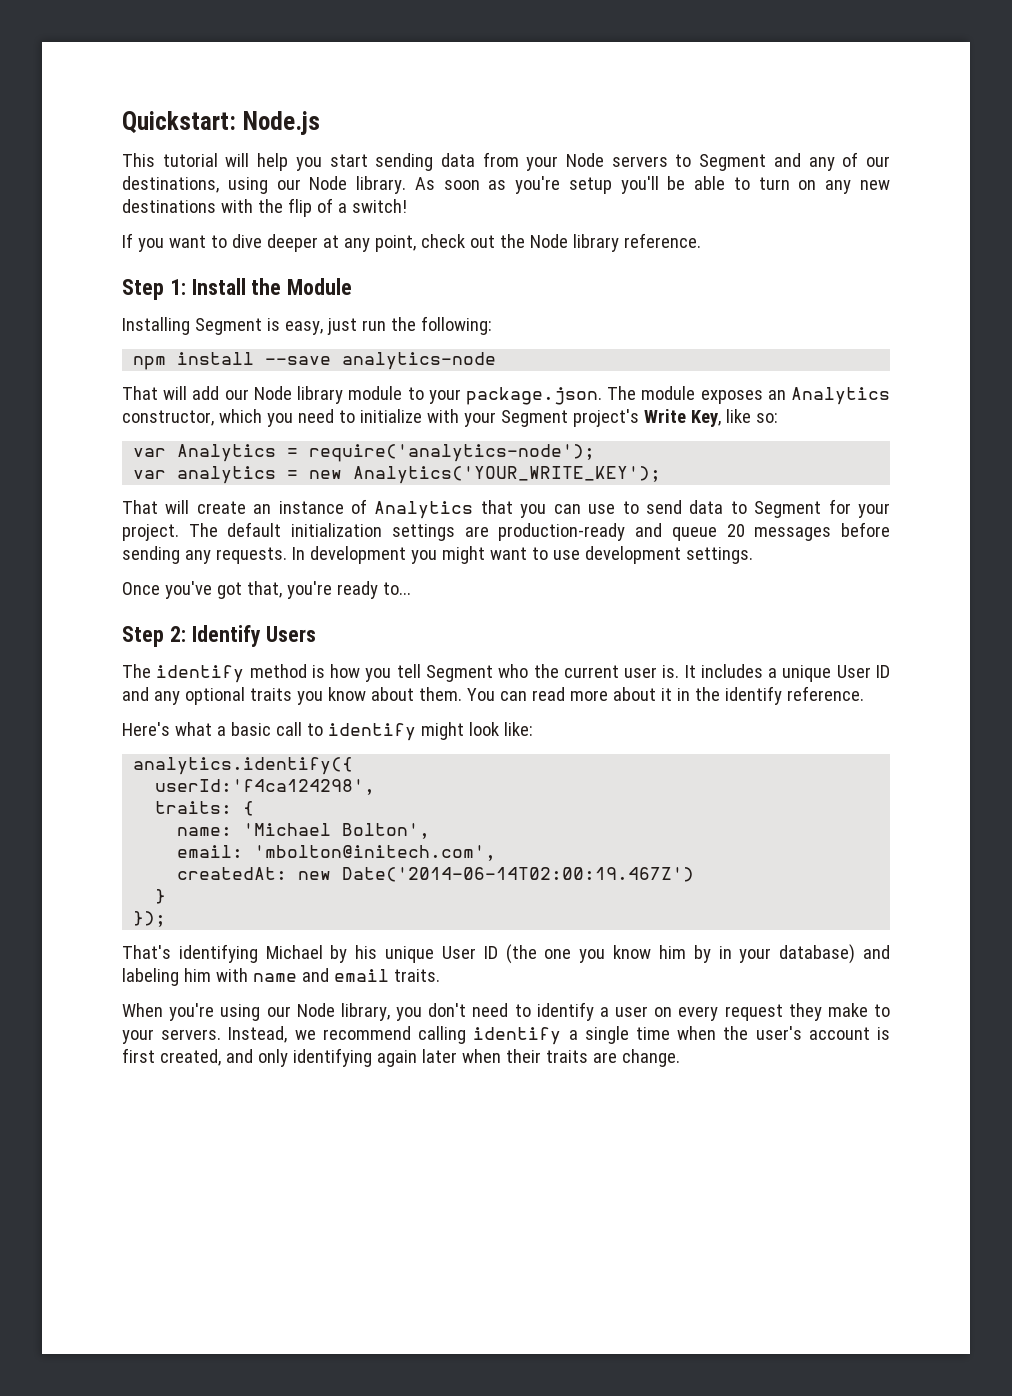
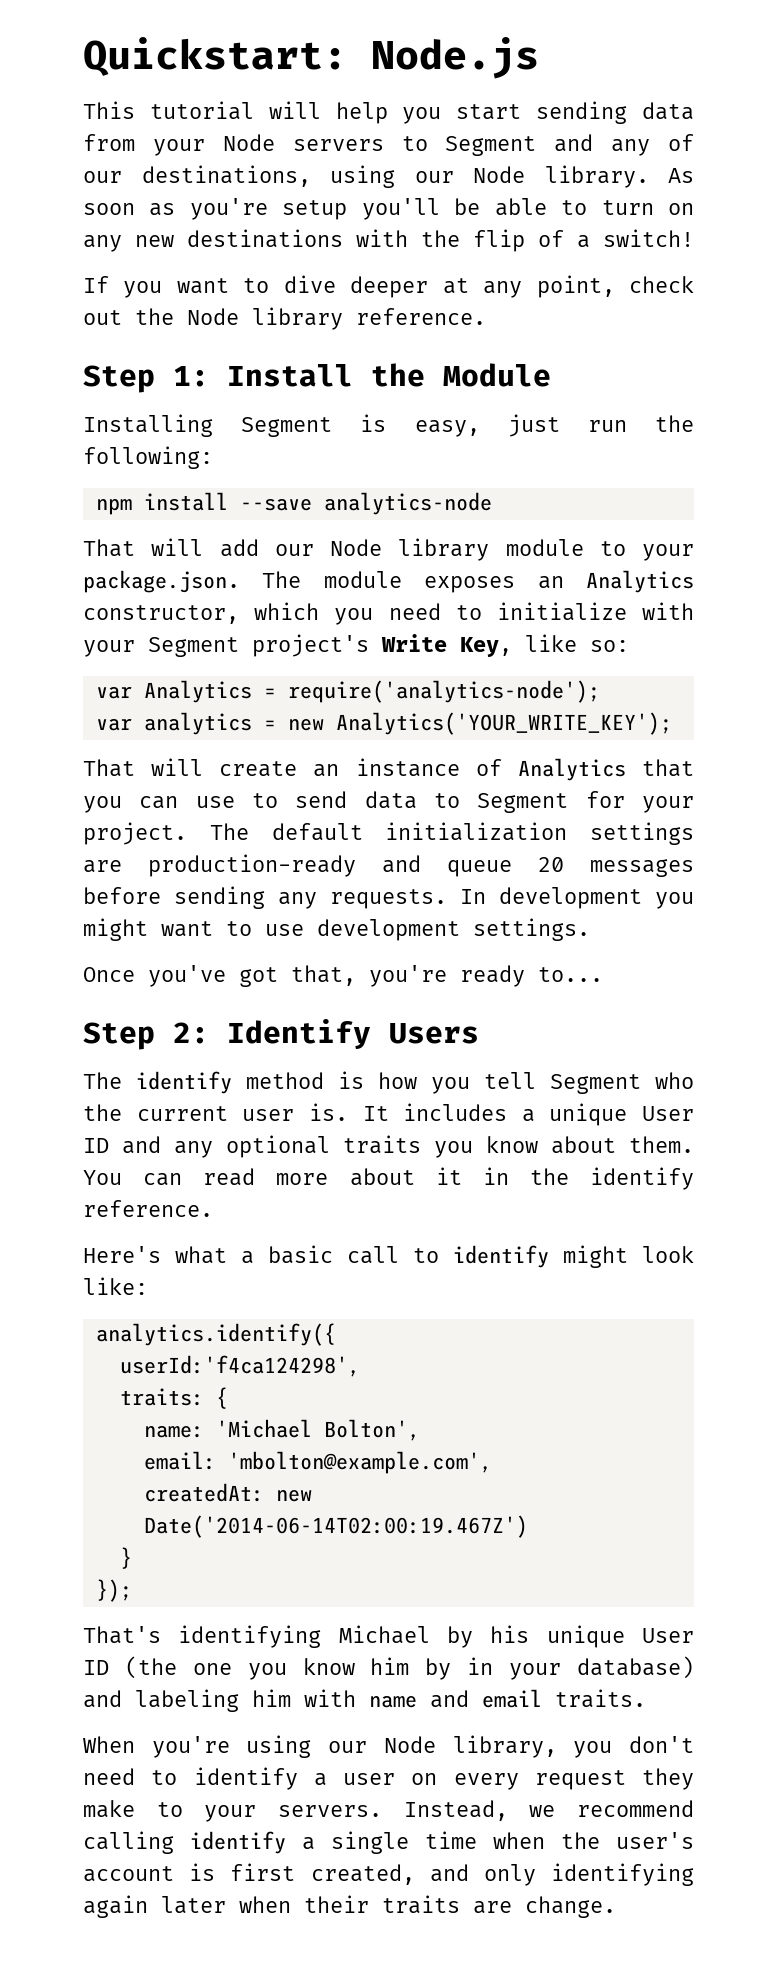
[254,845,497,861] 'mbolton@initech.com', -> [227,1451,492,1474] 'mbolton@example.com',

